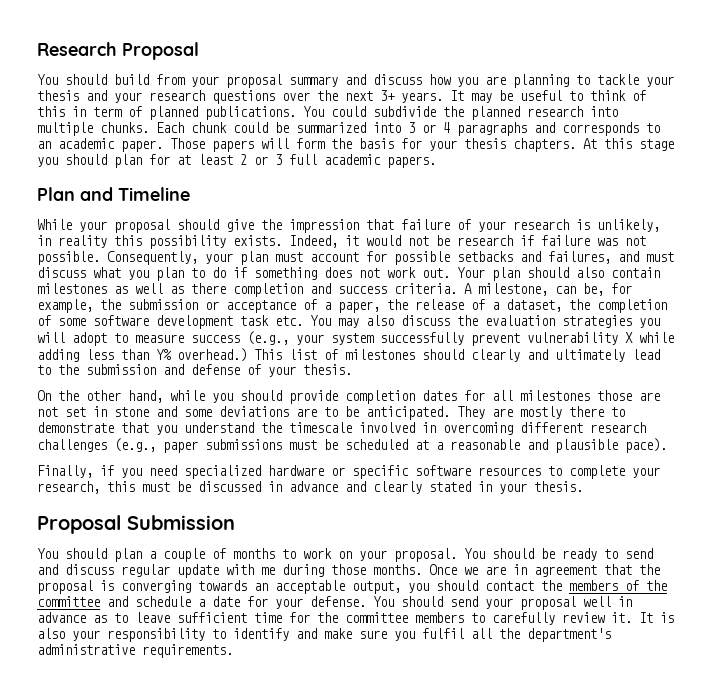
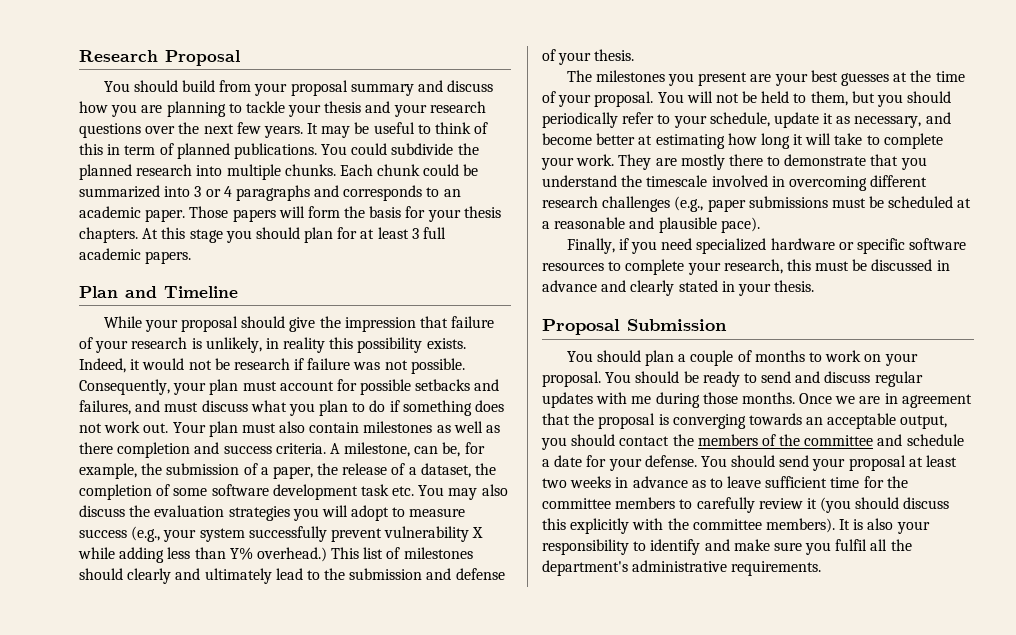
[380,90,395,101] 3+ -> [236,122,261,134] few
[240,154,268,165] 2 or -> (409, 233) none
[527,267,569,278] should -> [241,423,276,433] must
[205,300,296,313] or acceptance -> (240, 469) none
[37,390,660,404] [37,406,450,420] On the other hand, while you should provide completion dates for all milestones those are not set in stone and some deviations are to be anticipated. -> [566,70,965,86] [542,91,952,107] [542,112,951,128] [542,133,943,149] [541,154,615,170] The milestones you present are your best guesses at the time of your proposal. You will not be held to them, but you should periodically refer to your schedule, update it as necessary, and become better at estimating how long it will take to complete your work.
[177,564,219,578] update -> [542,392,593,408] updates
[583,596,611,607] well -> [908,455,958,467] [542,476,612,488] at least two weeks
[611,612,632,623] it. -> [806,497,950,513] [542,518,835,534] it (you should discuss this explicitly with the committee members).

